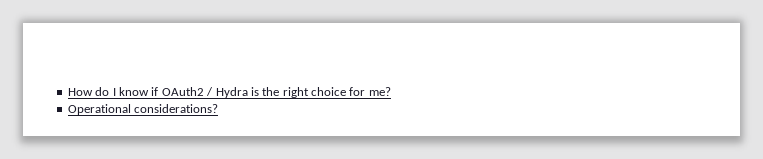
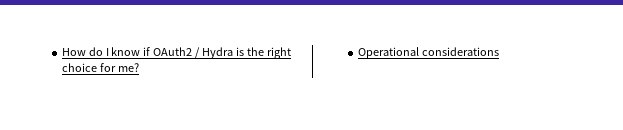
[134,104,219,113] considerations? -> [421,47,499,56] considerations

